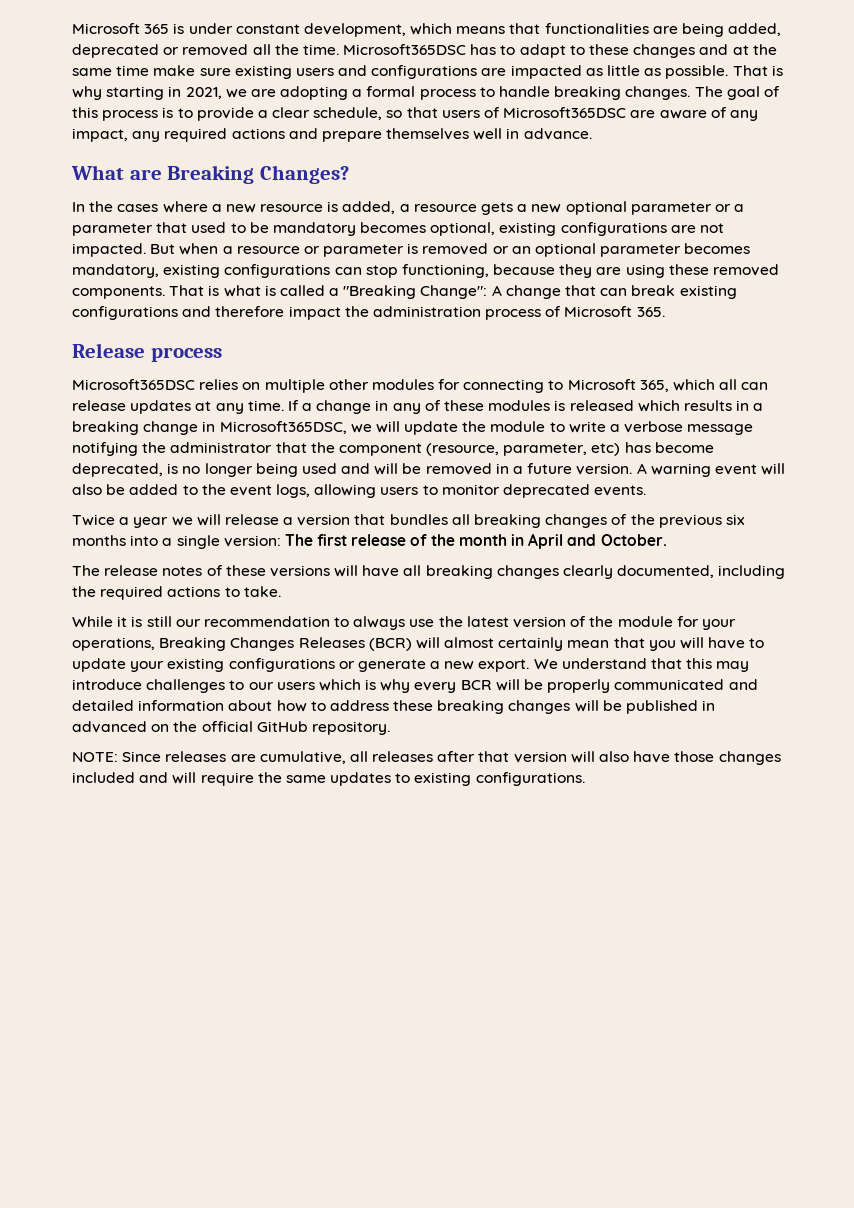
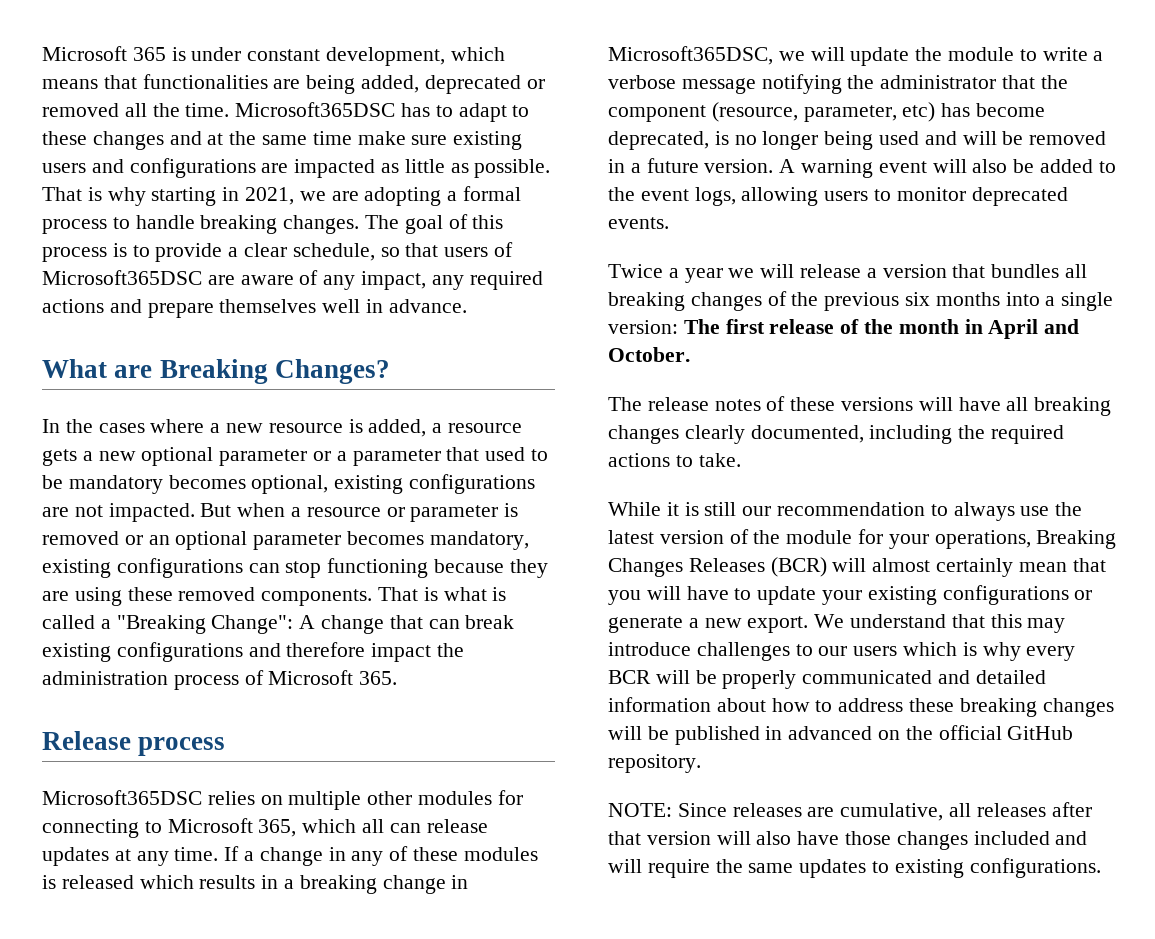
[401,264,489,278] functioning, -> [327,558,429,578] functioning

